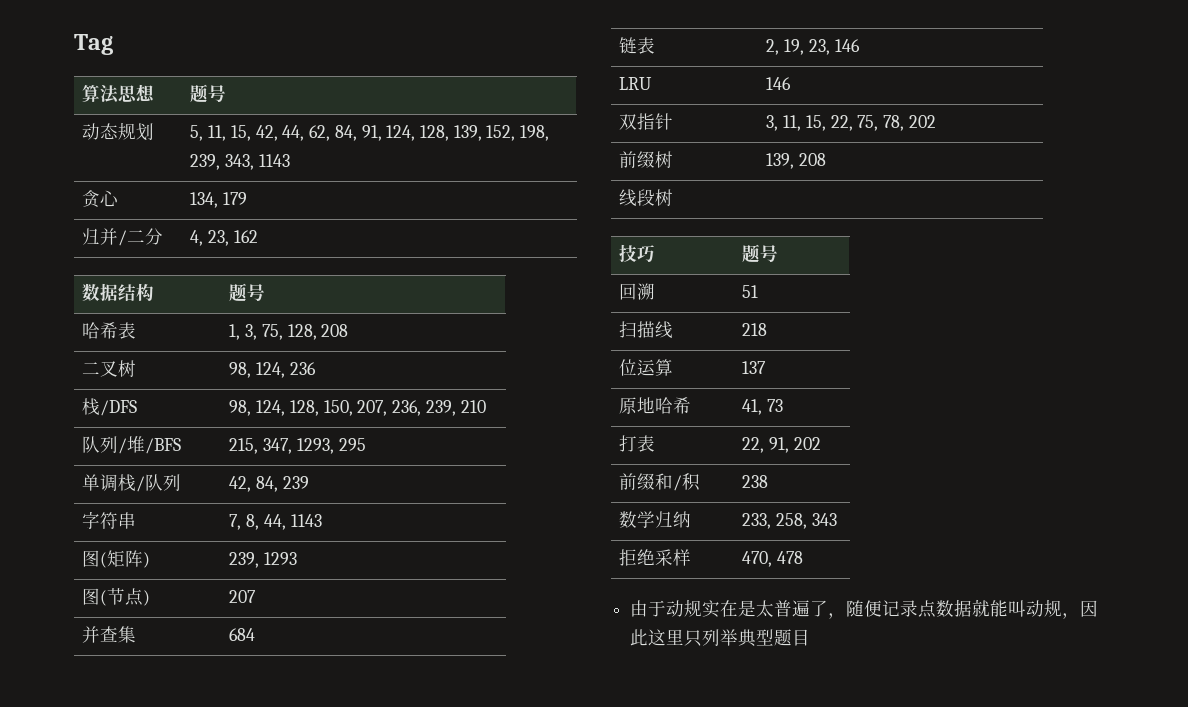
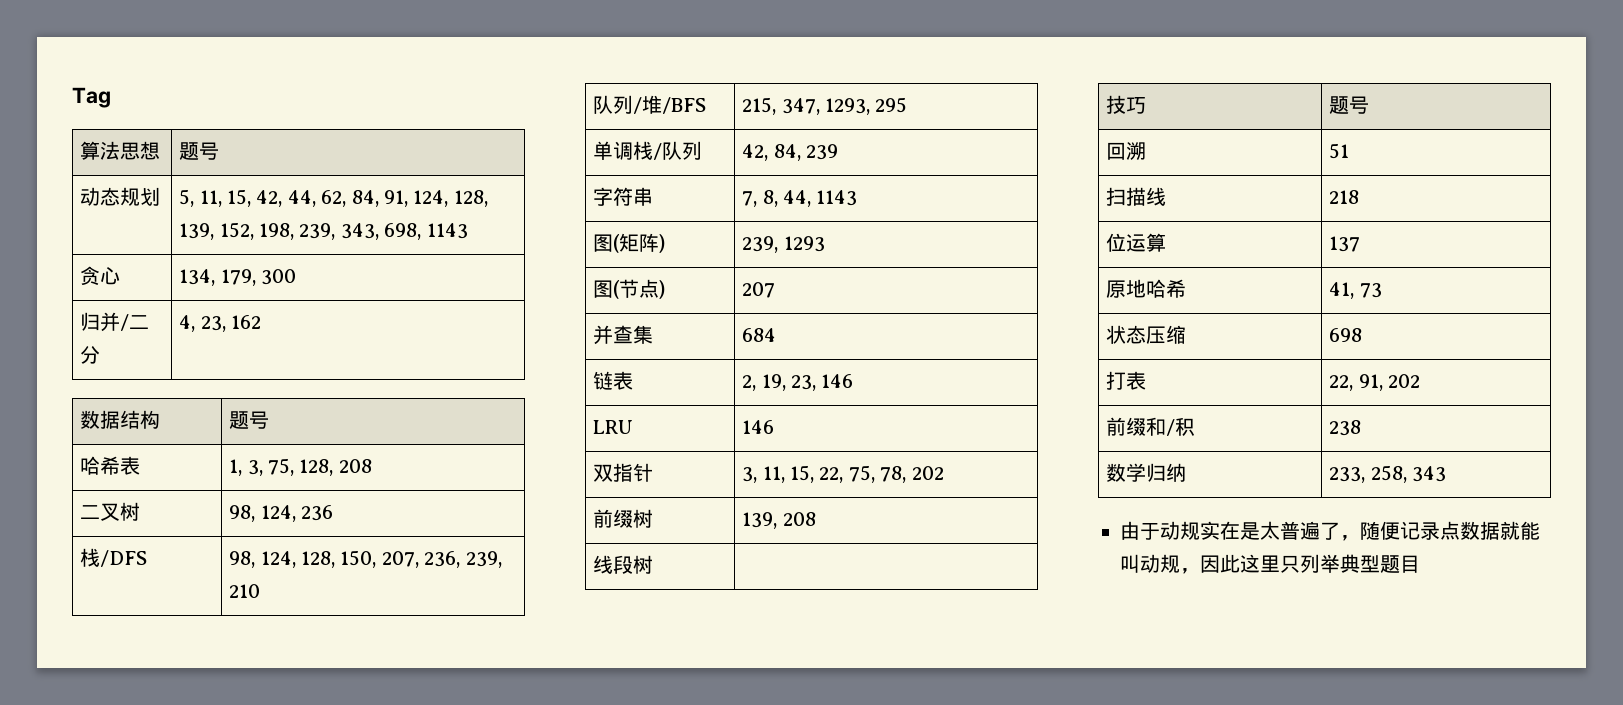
(255, 162) none -> [384,223,422,240] 698,
[223,192,248,205] 179 -> [220,269,297,286] 179, 300
(784, 405) none -> [1106,325,1187,344] [1329,328,1363,342] // 状态压缩 | 698
[619,549,692,566] [742,551,804,567] // 拒绝采样 | 470, 478 -> (1447, 474) none

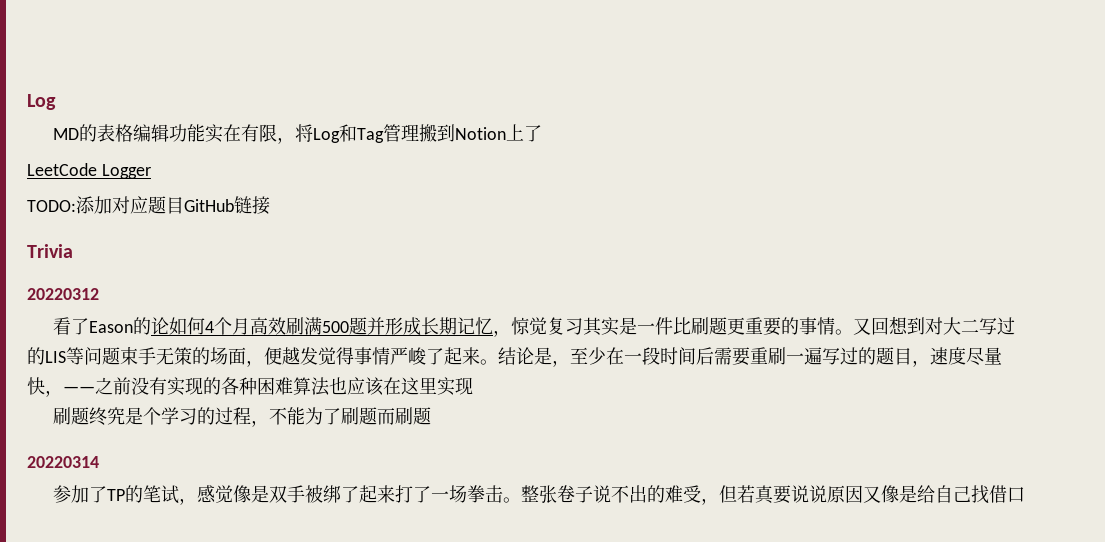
[72,87,111,108] [80,141,161,160] [179,142,220,160] [80,187,161,206] [179,189,488,207] [179,222,468,240] [80,266,121,286] [179,269,297,286] [80,312,150,332] [80,345,101,364] [179,315,262,332] [80,410,161,429] [229,411,270,429] [80,456,141,475] [229,458,372,476] [80,502,141,521] [229,505,334,522] [80,548,148,567] [229,550,502,568] [229,584,261,598] [593,95,707,114] [742,97,908,115] [593,141,703,160] [742,144,839,161] [593,187,654,206] [742,190,858,207] [593,233,666,253] [742,236,825,253] [593,279,666,299] [742,282,776,298] [593,325,654,345] [742,328,777,342] [593,371,634,390] [742,374,854,391] [593,420,634,434] [742,420,775,434] [593,463,654,482] [742,465,944,483] [593,509,654,528] [742,512,816,529] [593,555,654,574] [1106,95,1147,114] [1329,96,1370,114] [1106,142,1147,160] [1329,143,1350,159] [1106,187,1167,206] [1329,190,1360,204] [1106,233,1167,252] [1329,236,1361,252] [1106,279,1187,298] [1329,282,1382,299] [1106,325,1187,344] [1329,328,1363,342] [1106,371,1147,390] [1329,374,1421,391] [1106,417,1196,436] [1329,420,1362,436] [1106,463,1187,482] [1329,465,1447,483] [1120,521,1540,541] [1120,554,1420,574] Tag // 算法思想 | 题号 // 动态规划 | 5, 11, 15, 42, 44, 62, 84, 91, 124, 128, 139, 152, 198, 239, 343, 698, 1143 // 贪心 | 134, 179, 300 // 归并/二分 | 4, 23, 162 // 数据结构 | 题号 // 哈希表 | 1, 3, 75, 128, 208 // 二叉树 | 98, 124, 236 // 栈/DFS | 98, 124, 128, 150, 207, 236, 239, 210 // 队列/堆/BFS | 215, 347, 1293, 295 // 单调栈/队列 | 42, 84, 239 // 字符串 | 7, 8, 44, 1143 // 图(矩阵) | 239, 1293 // 图(节点) | 207 // 并查集 | 684 // 链表 | 2, 19, 23, 146 // LRU | 146 // 双指针 | 3, 11, 15, 22, 75, 78, 202 // 前缀树 | 139, 208 // 线段树 | // 技巧 | 题号 // 回溯 | 51 // 扫描线 | 218 // 位运算 | 137 // 原地哈希 | 41, 73 // 状态压缩 | 698 // 打表 | 22, 91, 202 // 前缀和/积 | 238 // 数学归纳 | 233, 258, 343 // 由于动规实在是太普遍了，随便记录点数据就能叫动规，因此这里只列举典型题目 -> [27,94,56,110] [52,124,542,144] [27,163,151,179] [27,196,270,215] [27,244,73,258] [27,288,99,300] [52,316,1015,337] [27,347,1002,367] [27,377,473,397] [52,407,431,427] [27,456,99,468] [52,485,1025,505] Log // MD的表格编辑功能实在有限，将Log和Tag管理搬到Notion上了 // LeetCode Logger // TODO:添加对应题目GitHub链接 // Trivia // 20220312 // 看了Eason的论如何4个月高效刷满500题并形成长期记忆，惊觉复习其实是一件比刷题更重要的事情。又回想到对大二写过的LIS等问题束手无策的场面，便越发觉得事情严峻了起来。结论是，至少在一段时间后需要重刷一遍写过的题目，速度尽量快，——之前没有实现的各种困难算法也应该在这里实现 // 刷题终究是个学习的过程，不能为了刷题而刷题 // 20220314 // 参加了TP的笔试，感觉像是双手被绑了起来打了一场拳击。整张卷子说不出的难受，但若真要说说原因又像是给自己找借口

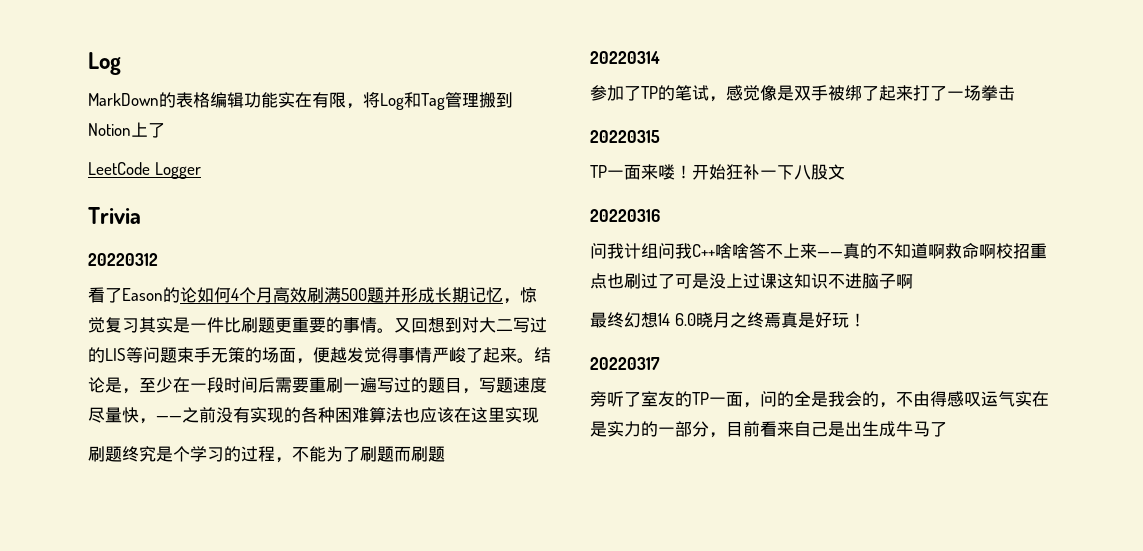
[52,128,79,140] MD -> [88,93,159,106] MarkDown
[27,196,270,215] // TODO:添加对应题目GitHub链接 -> (201, 170) none
(930, 363) none -> [479,377,513,393] 写题
[502,485,1025,505] 。整张卷子说不出的难受，但若真要说说原因又像是给自己找借口 -> [590,130,660,143] [590,164,845,180] [590,209,660,222] [590,243,1047,259] [590,273,913,289] [590,312,866,328] [590,357,660,370] [590,391,1049,408] [590,421,947,438] // 20220315 // TP一面来喽！开始狂补一下八股文 // 20220316 // 问我计组问我C++啥啥答不上来——真的不知道啊救命啊校招重点也刷过了可是没上过课这知识不进脑子啊 // 最终幻想14 6.0晓月之终焉真是好玩！ // 20220317 // 旁听了室友的TP一面，问的全是我会的，不由得感叹运气实在是实力的一部分，目前看来自己是出生成牛马了

